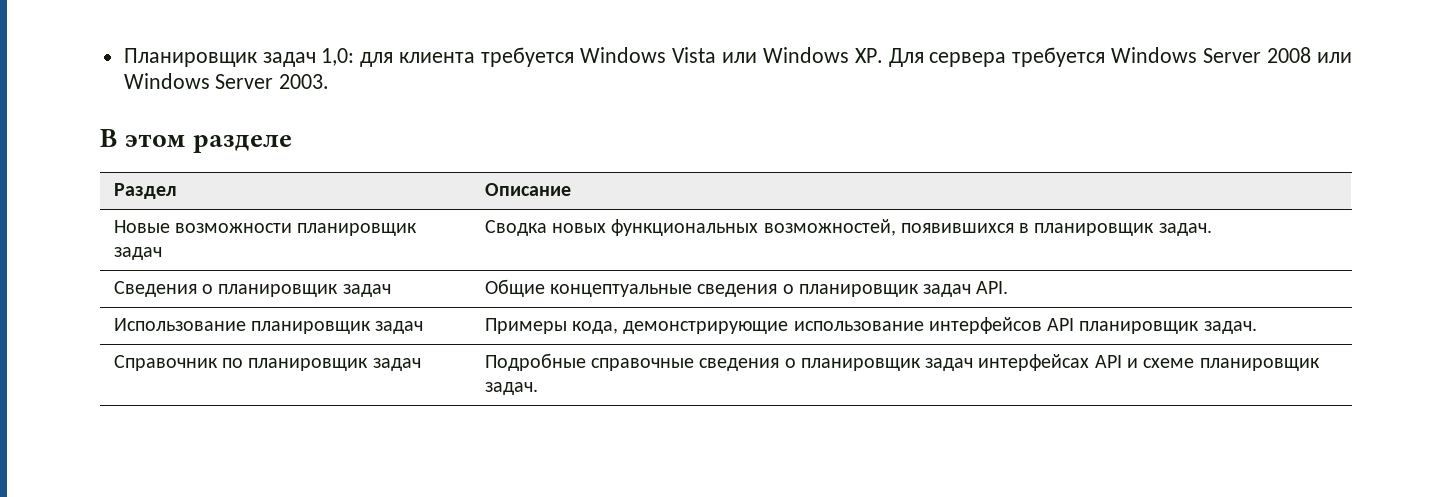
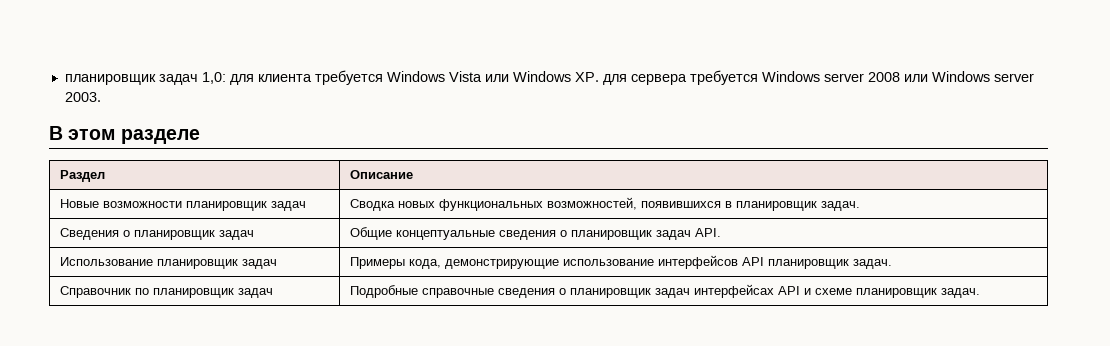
[123,48,257,67] Планировщик -> [64,74,156,85] планировщик
[888,48,924,67] Для -> [602,74,627,85] для
[1203,48,1262,63] Server -> [823,73,864,82] server
[215,74,274,89] Server -> [993,73,1034,82] server

